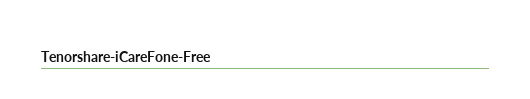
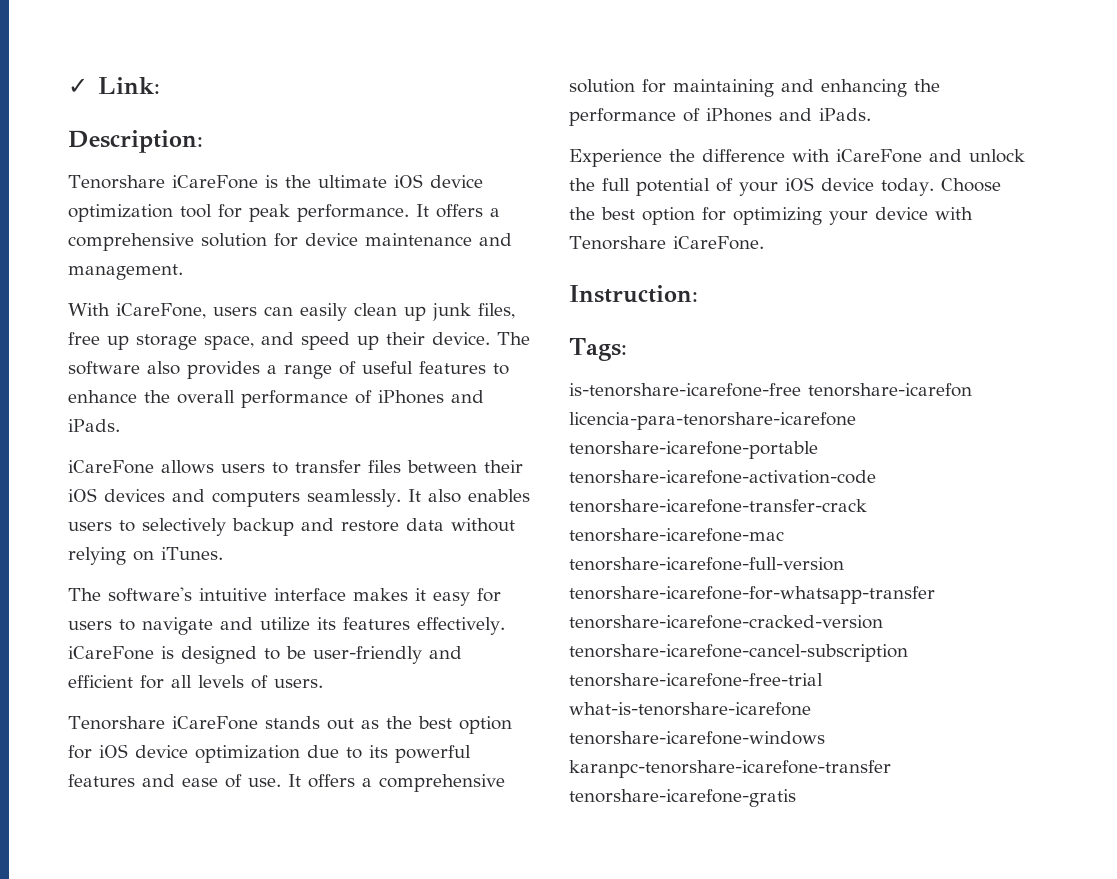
[41,51,211,62] Tenorshare-iCareFone-Free -> [68,77,160,94] [68,130,203,153] [68,174,483,189] [68,204,500,222] [68,233,512,251] [68,264,183,280] [68,303,515,321] [68,332,530,350] [68,361,509,379] [68,390,484,408] [68,419,120,432] [68,460,523,474] [68,488,530,507] [68,518,515,536] [68,547,223,565] [68,587,501,606] [68,617,505,635] [68,646,462,664] [68,675,323,689] [68,716,512,734] [68,744,471,763] [68,774,505,792] [569,79,940,97] [569,108,871,126] [569,149,1025,167] [569,177,1001,196] [569,207,973,225] [569,236,764,250] [569,285,698,303] [569,338,627,361] [569,383,972,397] [569,412,856,430] [569,441,818,459] [569,470,876,484] [569,499,867,513] [569,528,784,542] [569,557,844,571] [569,586,935,604] [569,615,883,629] [569,644,908,662] [569,673,823,687] [569,702,811,716] [569,731,825,745] [569,760,891,778] [569,789,796,807] ✓ Link: // Description: // Tenorshare iCareFone is the ultimate iOS device optimization tool for peak performance. It offers a comprehensive solution for device maintenance and management. // With iCareFone, users can easily clean up junk files, free up storage space, and speed up their device. The software also provides a range of useful features to enhance the overall performance of iPhones and iPads. // iCareFone allows users to transfer files between their iOS devices and computers seamlessly. It also enables users to selectively backup and restore data without relying on iTunes. // The software's intuitive interface makes it easy for users to navigate and utilize its features effectively. iCareFone is designed to be user-friendly and efficient for all levels of users. // Tenorshare iCareFone stands out as the best option for iOS device optimization due to its powerful features and ease of use. It offers a comprehensive solution for maintaining and enhancing the performance of iPhones and iPads. // Experience the difference with iCareFone and unlock the full potential of your iOS device today. Choose the best option for optimizing your device with Tenorshare iCareFone. // Instruction: // Tags: // is-tenorshare-icarefone-free tenorshare-icarefon licencia-para-tenorshare-icarefone tenorshare-icarefone-portable tenorshare-icarefone-activation-code tenorshare-icarefone-transfer-crack tenorshare-icarefone-mac tenorshare-icarefone-full-version tenorshare-icarefone-for-whatsapp-transfer tenorshare-icarefone-cracked-version tenorshare-icarefone-cancel-subscription tenorshare-icarefone-free-trial what-is-tenorshare-icarefone tenorshare-icarefone-windows karanpc-tenorshare-icarefone-transfer tenorshare-icarefone-gratis

